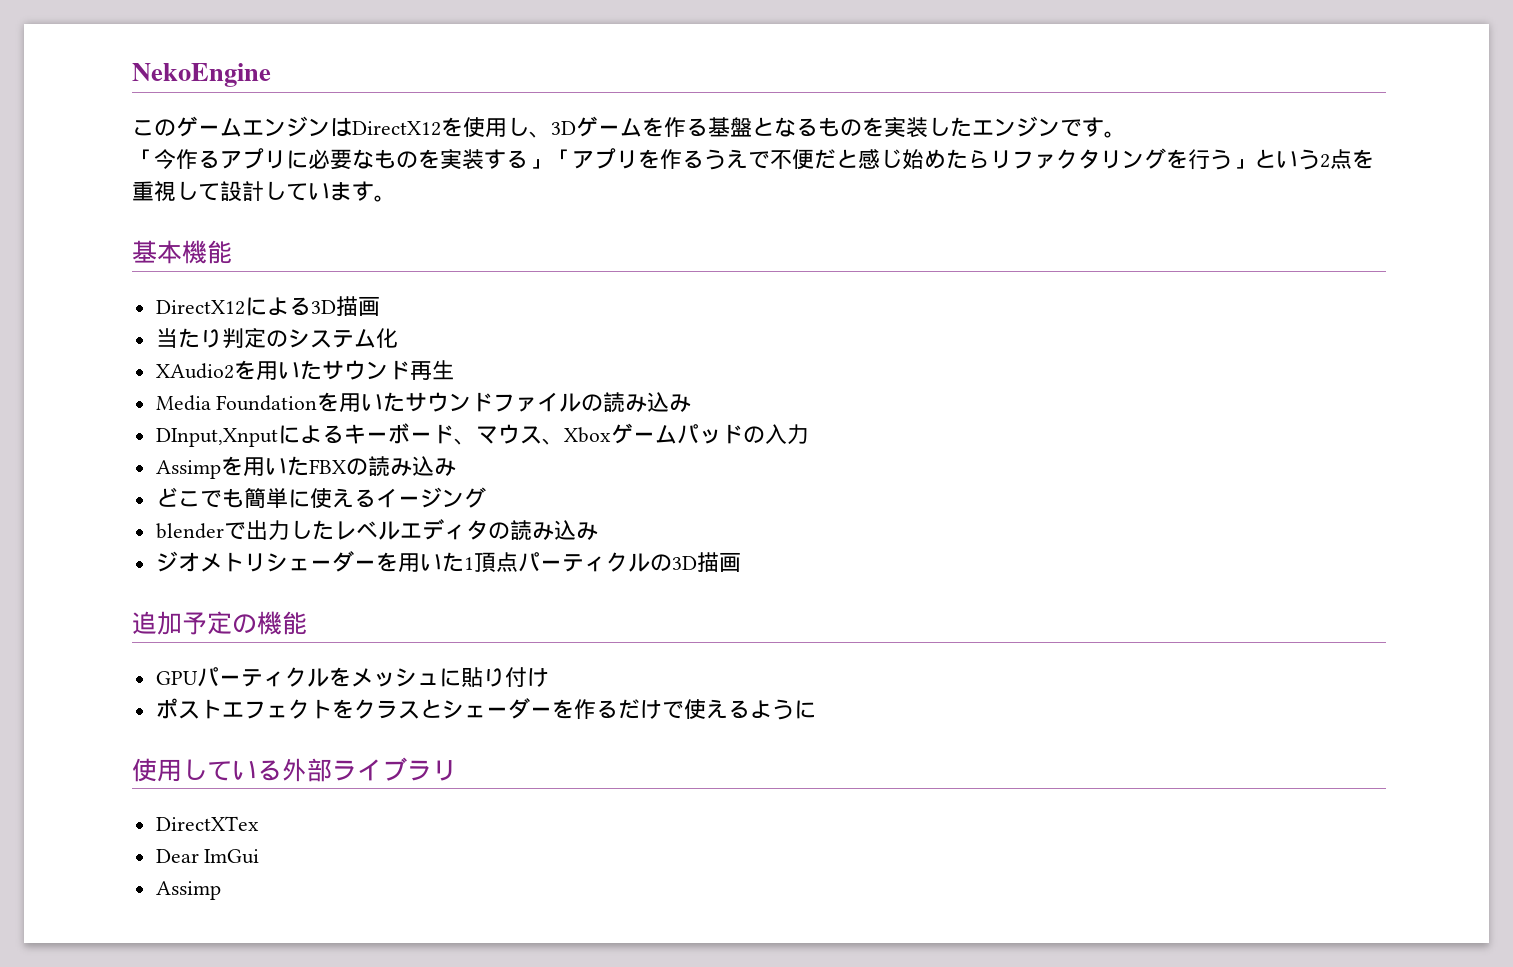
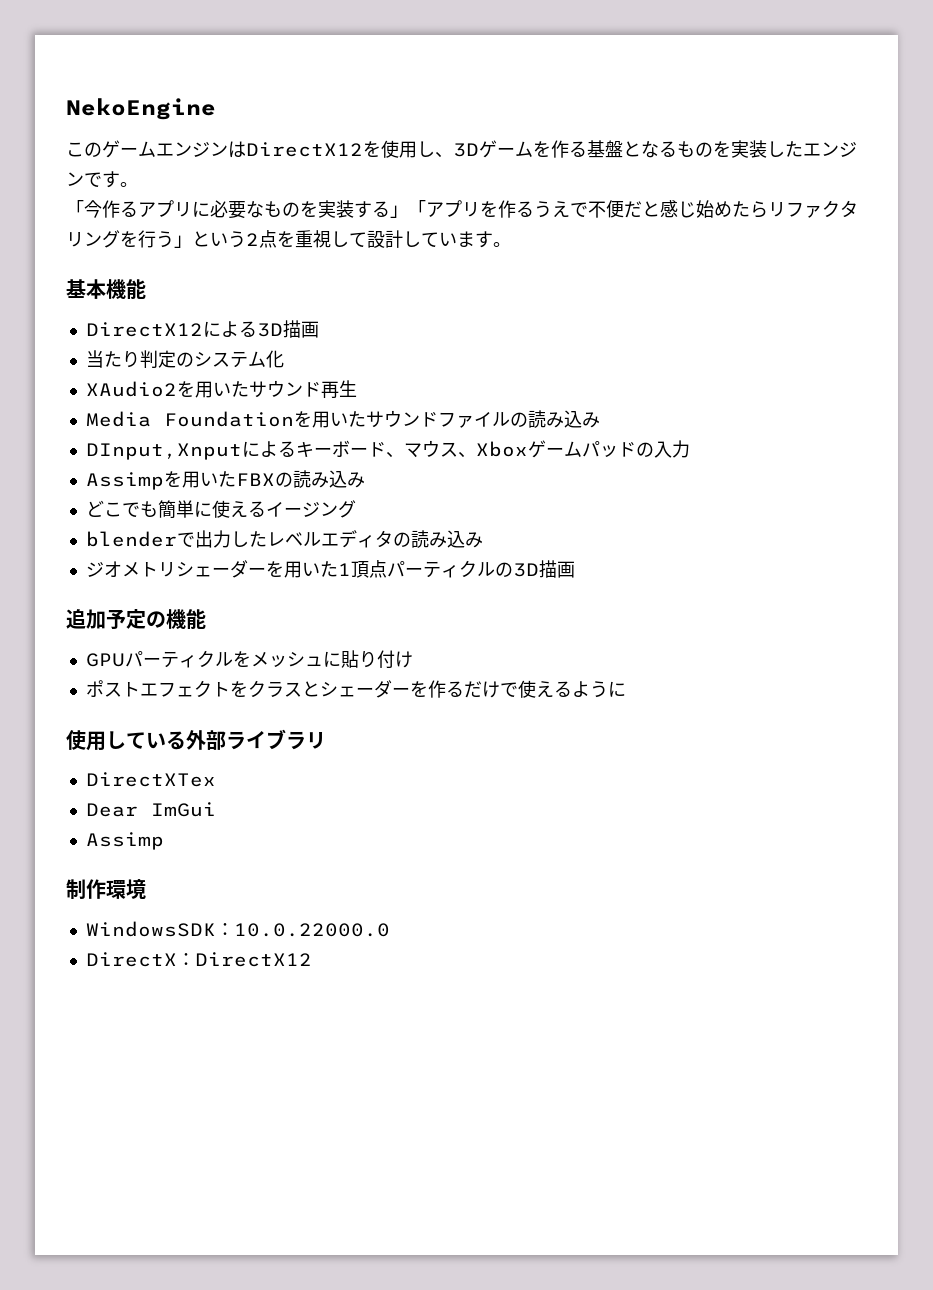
(221, 890) none -> [66,879,146,899] [85,921,390,937] [85,952,312,967] // 制作環境 // WindowsSDK：10.0.22000.0 // DirectX：DirectX12

